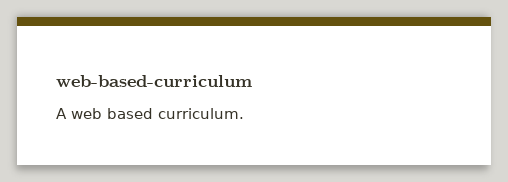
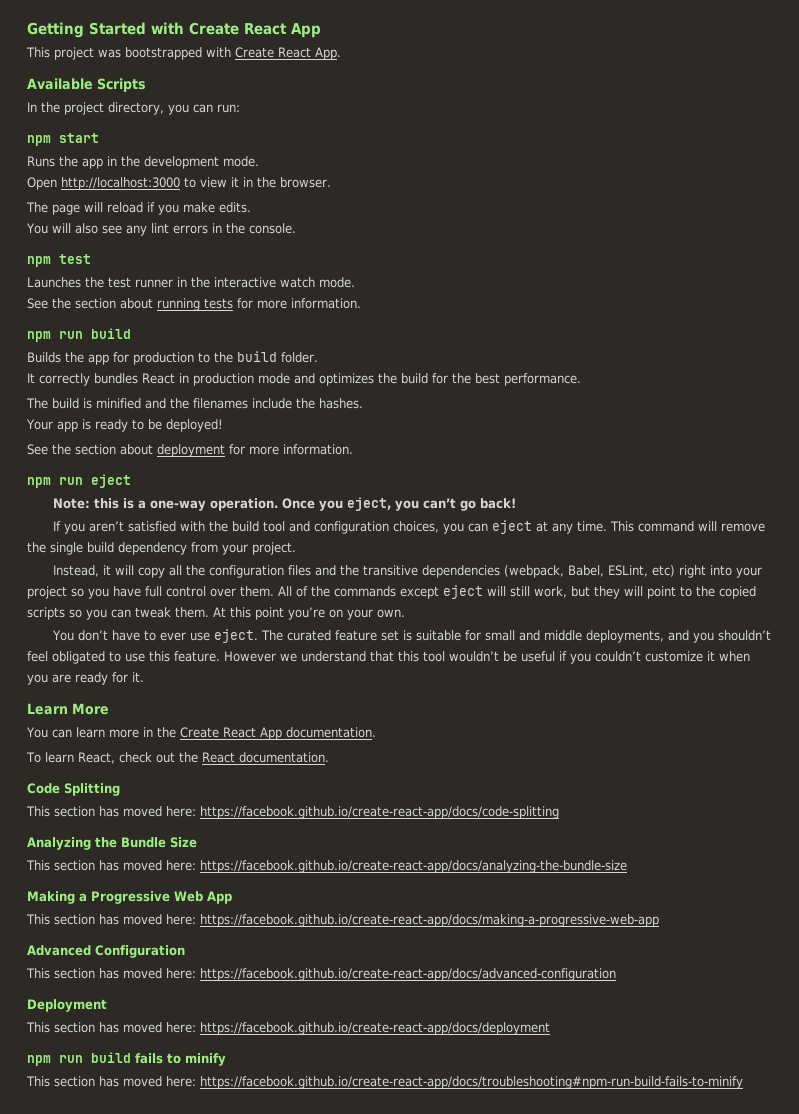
[56,75,252,87] [56,108,244,119] web-based-curriculum // A web based curriculum. -> [27,22,321,38] [26,47,341,60] [27,78,146,92] [27,102,240,115] [27,133,99,146] [27,156,259,169] [27,177,331,190] [26,202,251,215] [26,223,296,236] [27,254,91,267] [27,277,355,288] [27,298,361,311] [27,328,131,342] [27,351,318,365] [27,373,581,386] [26,398,363,409] [26,419,223,432] [27,444,353,457] [27,474,131,488] [53,497,517,511] [53,520,766,534] [27,542,296,555] [53,565,763,578] [27,585,756,599] [27,607,405,620] [52,629,772,643] [27,651,750,664] [27,672,144,685] [27,703,109,715] [26,727,376,740] [26,752,329,764] [27,783,120,796] [26,806,559,819] [27,837,197,850] [26,860,627,873] [27,891,232,904] [26,914,659,927] [27,945,185,958] [26,968,616,981] [27,999,107,1012] [26,1022,550,1035] [27,1052,226,1066] [26,1076,743,1089] Getting Started with Create React App // This project was bootstrapped with Create React App. // Available Scripts // In the project directory, you can run: // npm start // Runs the app in the development mode. // Open http://localhost:3000 to view it in the browser. // The page will reload if you make edits. // You will also see any lint errors in the console. // npm test // Launches the test runner in the interactive watch mode. // See the section about running tests for more information. // npm run build // Builds the app for production to the build folder. // It correctly bundles React in production mode and optimizes the build for the best performance. // The build is minified and the filenames include the hashes. // Your app is ready to be deployed! // See the section about deployment for more information. // npm run eject // Note: this is a one-way operation. Once you eject, you can’t go back! // If you aren’t satisfied with the build tool and configuration choices, you can eject at any time. This command will remove the single build dependency from your project. // Instead, it will copy all the configuration files and the transitive dependencies (webpack, Babel, ESLint, etc) right into your project so you have full control over them. All of the commands except eject will still work, but they will point to the copied scripts so you can tweak them. At this point you’re on your own. // You don’t have to ever use eject. The curated feature set is suitable for small and middle deployments, and you shouldn’t feel obligated to use this feature. However we understand that this tool wouldn’t be useful if you couldn’t customize it when you are ready for it. // Learn More // You can learn more in the Create React App documentation. // To learn React, check out the React documentation. // Code Splitting // This section has moved here: https://facebook.github.io/create-react-app/docs/code-splitting // Analyzing the Bundle Size // This section has moved here: https://facebook.github.io/create-react-app/docs/analyzing-the-bundle-size // Making a Progressive Web App // This section has moved here: https://facebook.github.io/create-react-app/docs/making-a-progressive-web-app // Advanced Configuration // This section has moved here: https://facebook.github.io/create-react-app/docs/advanced-configuration // Deployment // This section has moved here: https://facebook.github.io/create-react-app/docs/deployment // npm run build fails to minify // This section has moved here: https://facebook.github.io/create-react-app/docs/troubleshooting#npm-run-build-fails-to-minify

